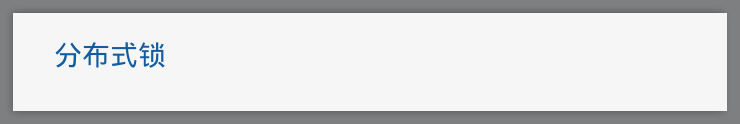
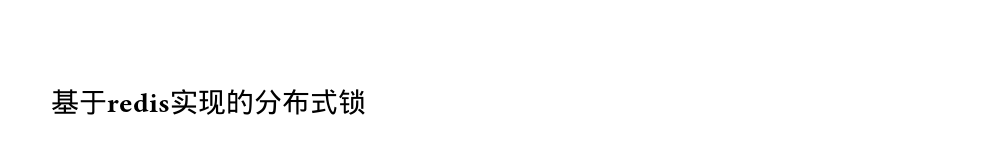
(54, 55) none -> [51,89,254,115] 基于redis实现的

